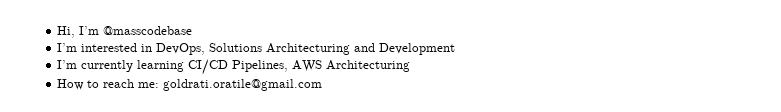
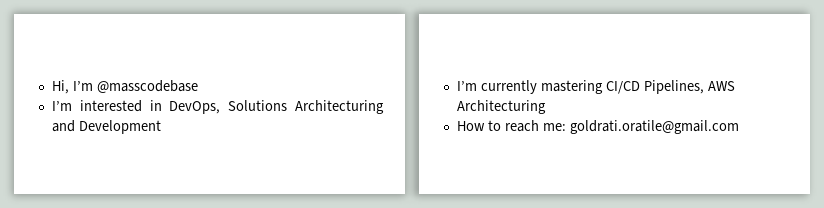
[137,60,185,72] learning -> [540,80,603,94] mastering

